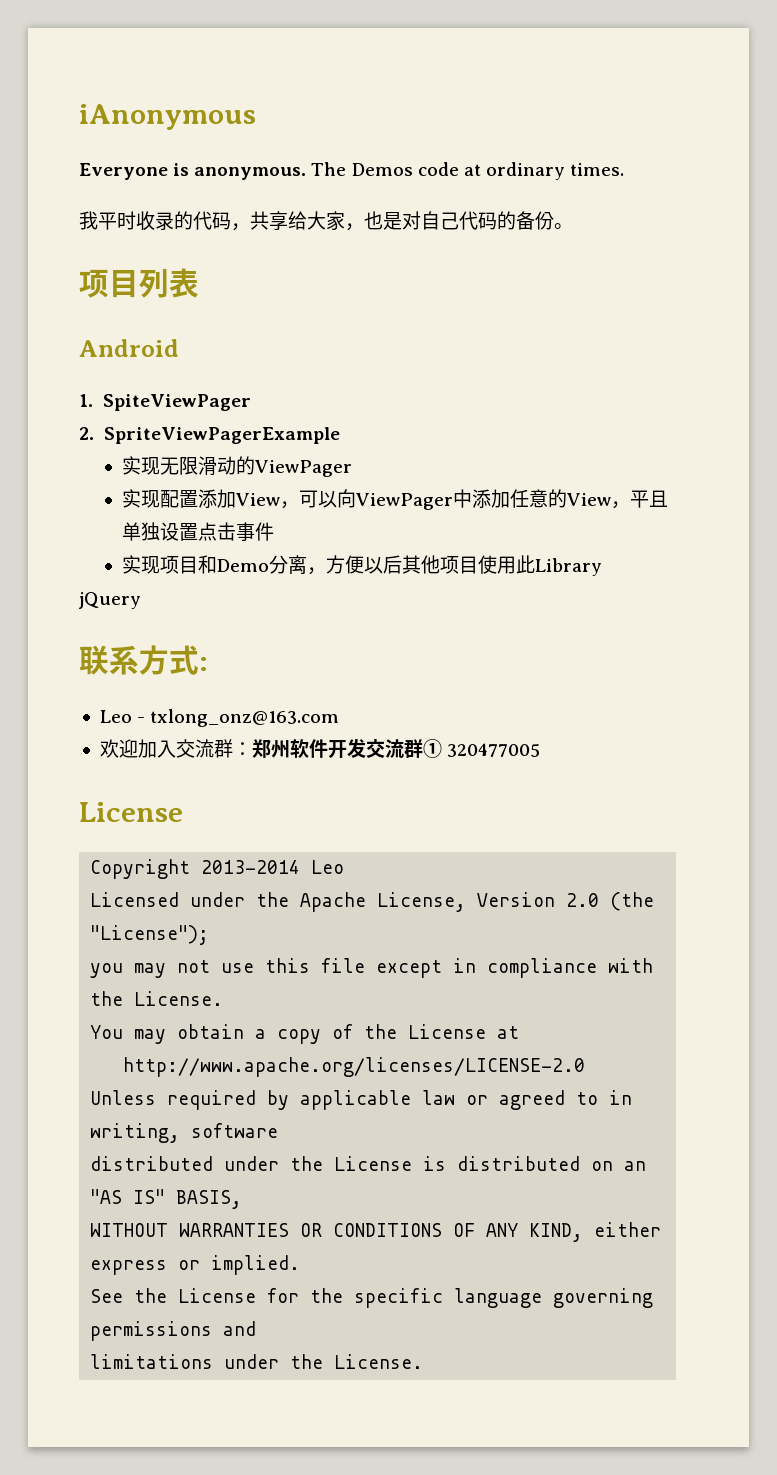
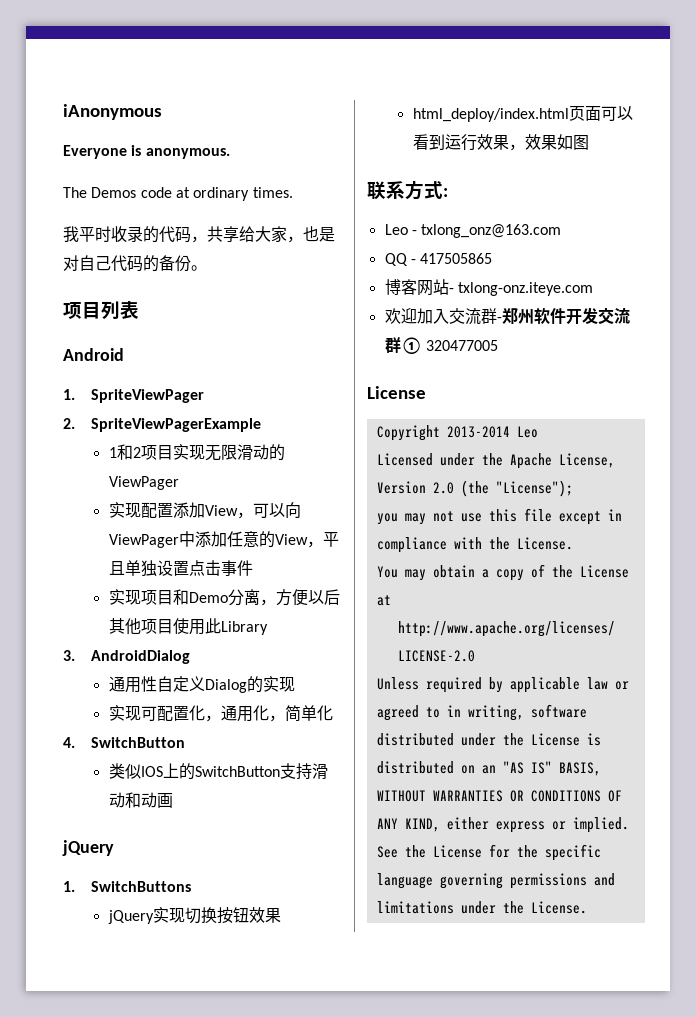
(307, 173) none -> (230, 153) //
[102,394,251,411] SpiteViewPager -> [91,389,205,403] SpriteViewPager
(340, 435) none -> [108,444,173,460] 1和2项目
[79,592,141,609] jQuery -> [63,650,191,664] [108,676,295,693] [108,705,333,722] [63,737,186,748] [108,763,328,780] [108,792,173,808] [62,840,114,856] [63,881,192,892] [107,907,281,924] [412,106,633,122] [412,134,589,151] 3. AndroidDialog // 通用性自定义Dialog的实现 // 实现可配置化，通用化，简单化 // 4. SwitchButton // 类似IOS上的SwitchButton支持滑动和动画 // jQuery // 1. SwitchButtons // jQuery实现切换按钮效果 // html_deploy/index.html页面可以看到运行效果，效果如图
(340, 718) none -> [384,253,493,266] [384,279,593,296] // QQ - 417505865 // 博客网站- txlong-onz.iteye.com
[232,742,252,756] ： -> [496,317,502,322] -

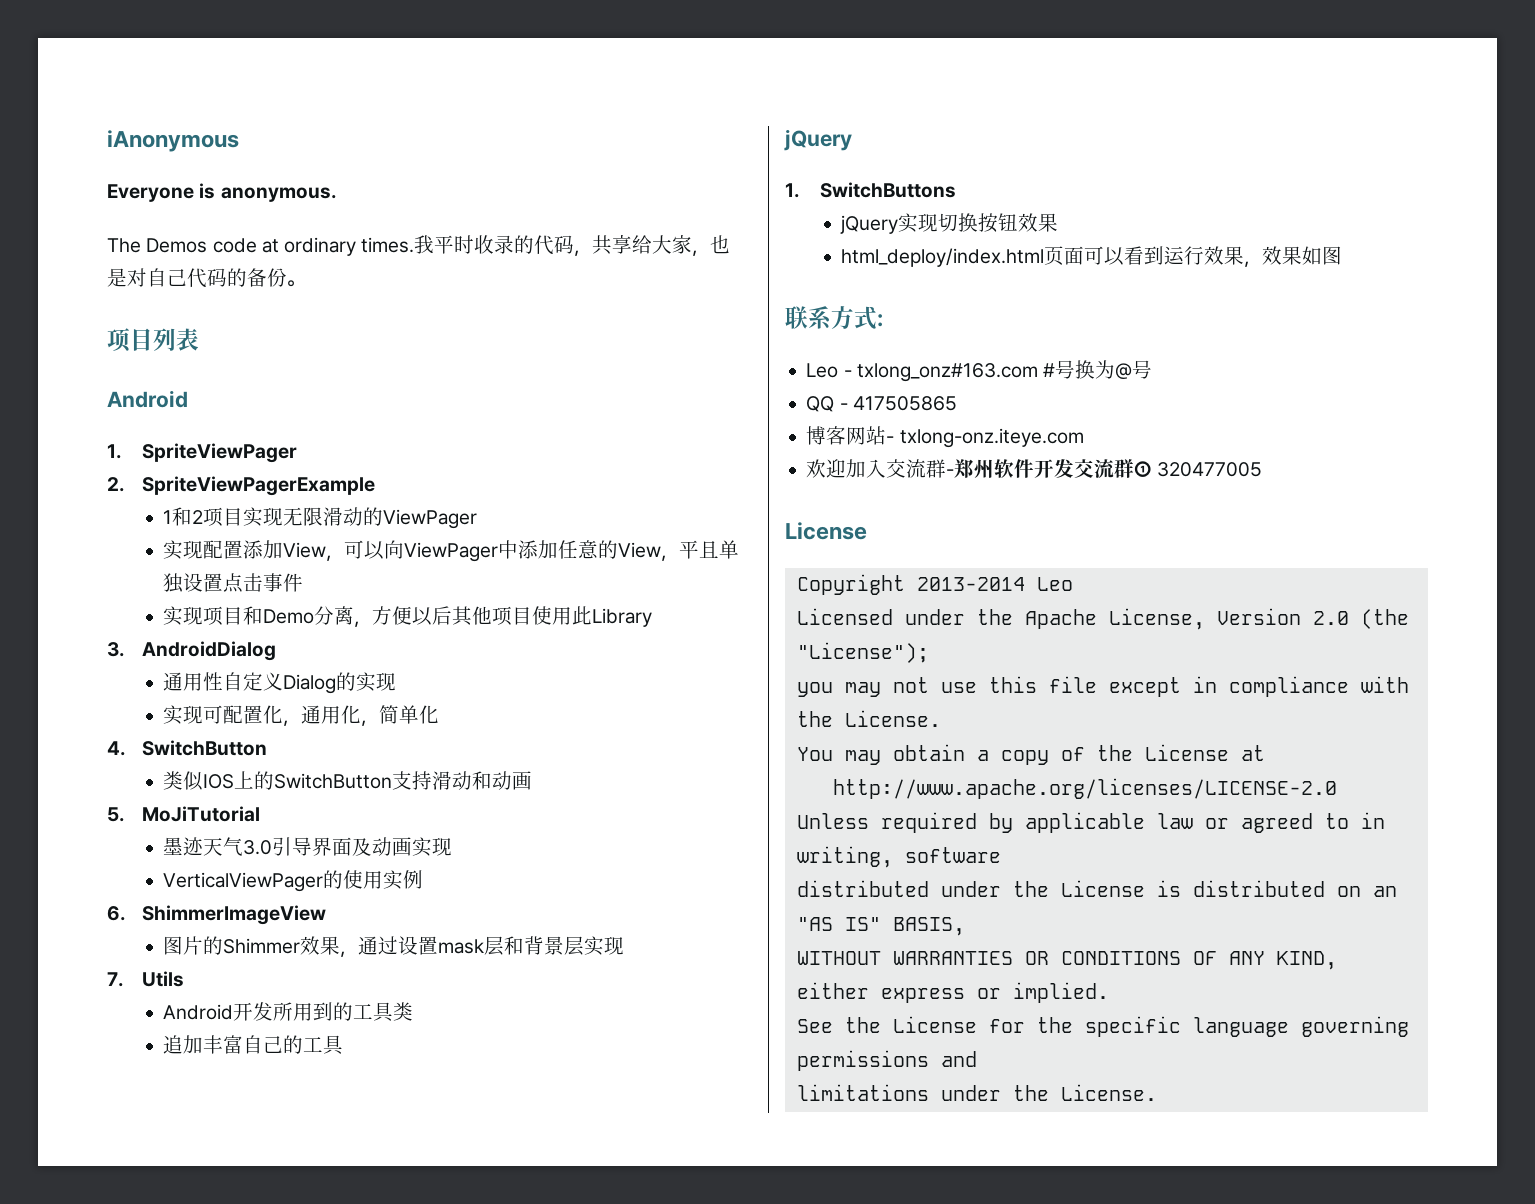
(293, 192) // -> (415, 245) none
(173, 800) none -> [107,806,260,822] [163,837,453,857] [163,870,424,892] [107,905,326,925] [163,936,625,957] [107,971,184,987] [163,1002,414,1022] [163,1035,345,1055] // 5. MoJiTutorial // 墨迹天气3.0引导界面及动画实现 // VerticalViewPager的使用实例 // 6. ShimmerImageView // 图片的Shimmer效果，通过设置mask层和背景层实现 // 7. Utils // Android开发所用到的工具类 // 追加丰富自己的工具
[421,224,562,238] txlong_onz@163.com -> [856,360,1153,382] txlong_onz#163.com #号换为@号

